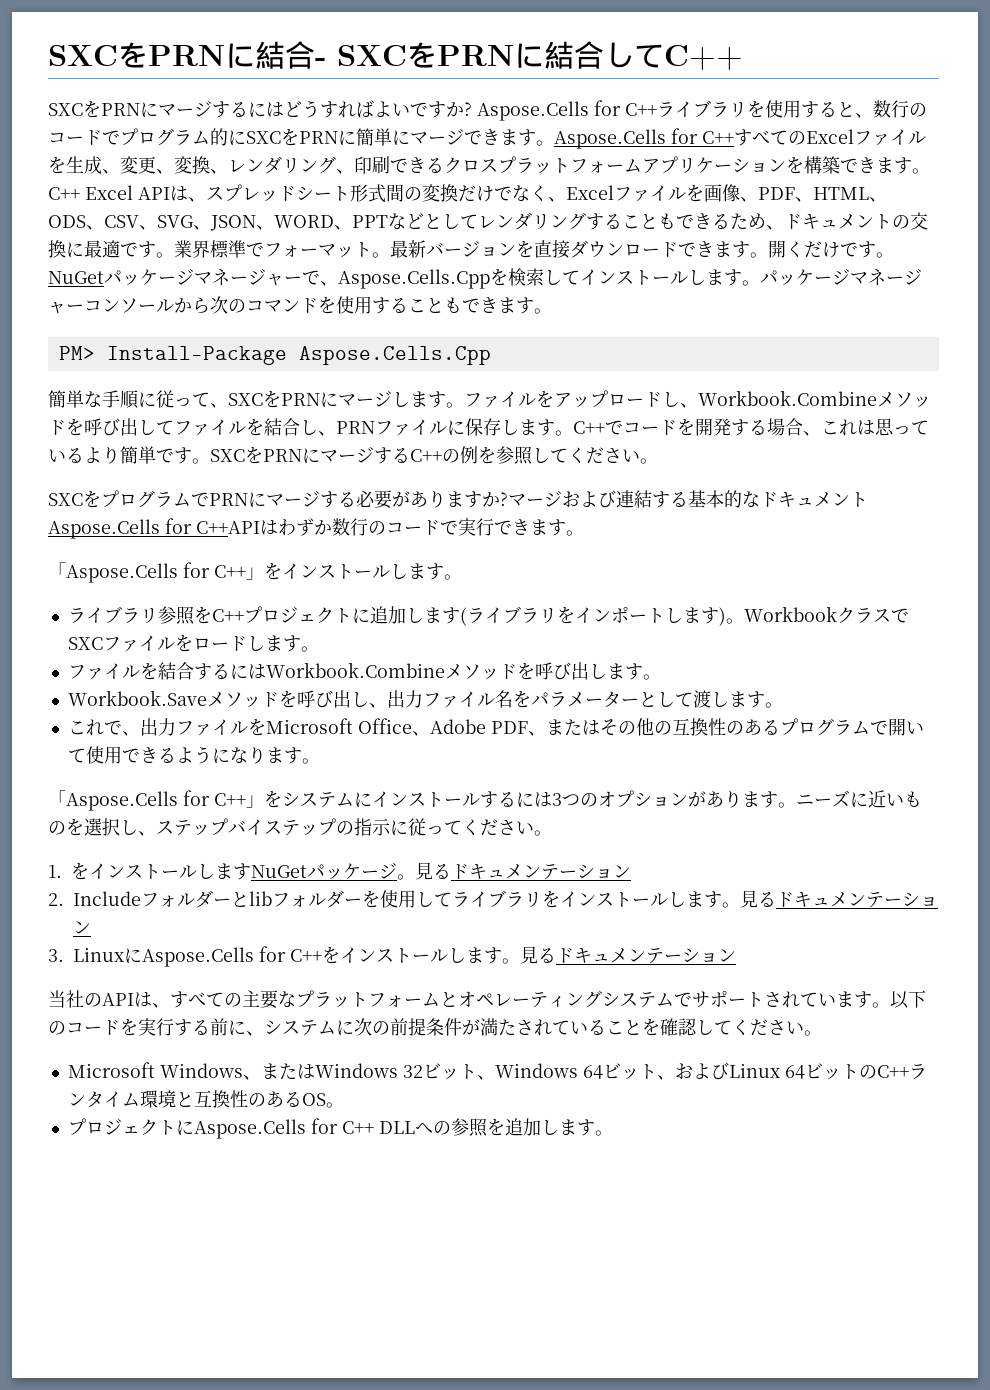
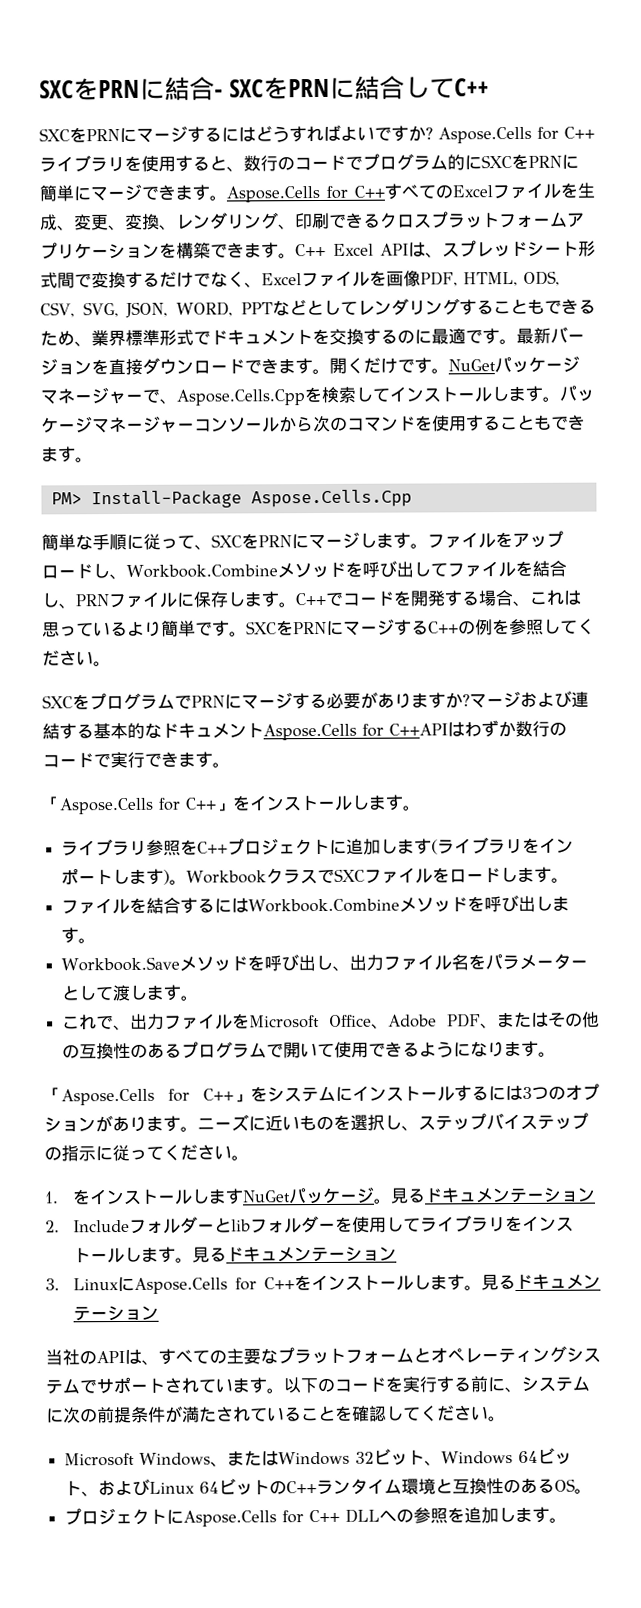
[404,184,458,202] の変換 -> [74,271,160,289] で変換する
[740,187,887,202] [48,215,352,231] 、PDF、HTML、ODS、CSV、SVG、JSON、WORD、 -> [420,270,560,287] [40,301,234,318] PDF, HTML, ODS, CSV, SVG, JSON, WORD,
[784,212,928,230] [48,240,372,258] ドキュメントの交換に最適です。業界標準でフォーマット -> [91,328,500,347] 業界標準形式でドキュメントを交換するのに最適です

